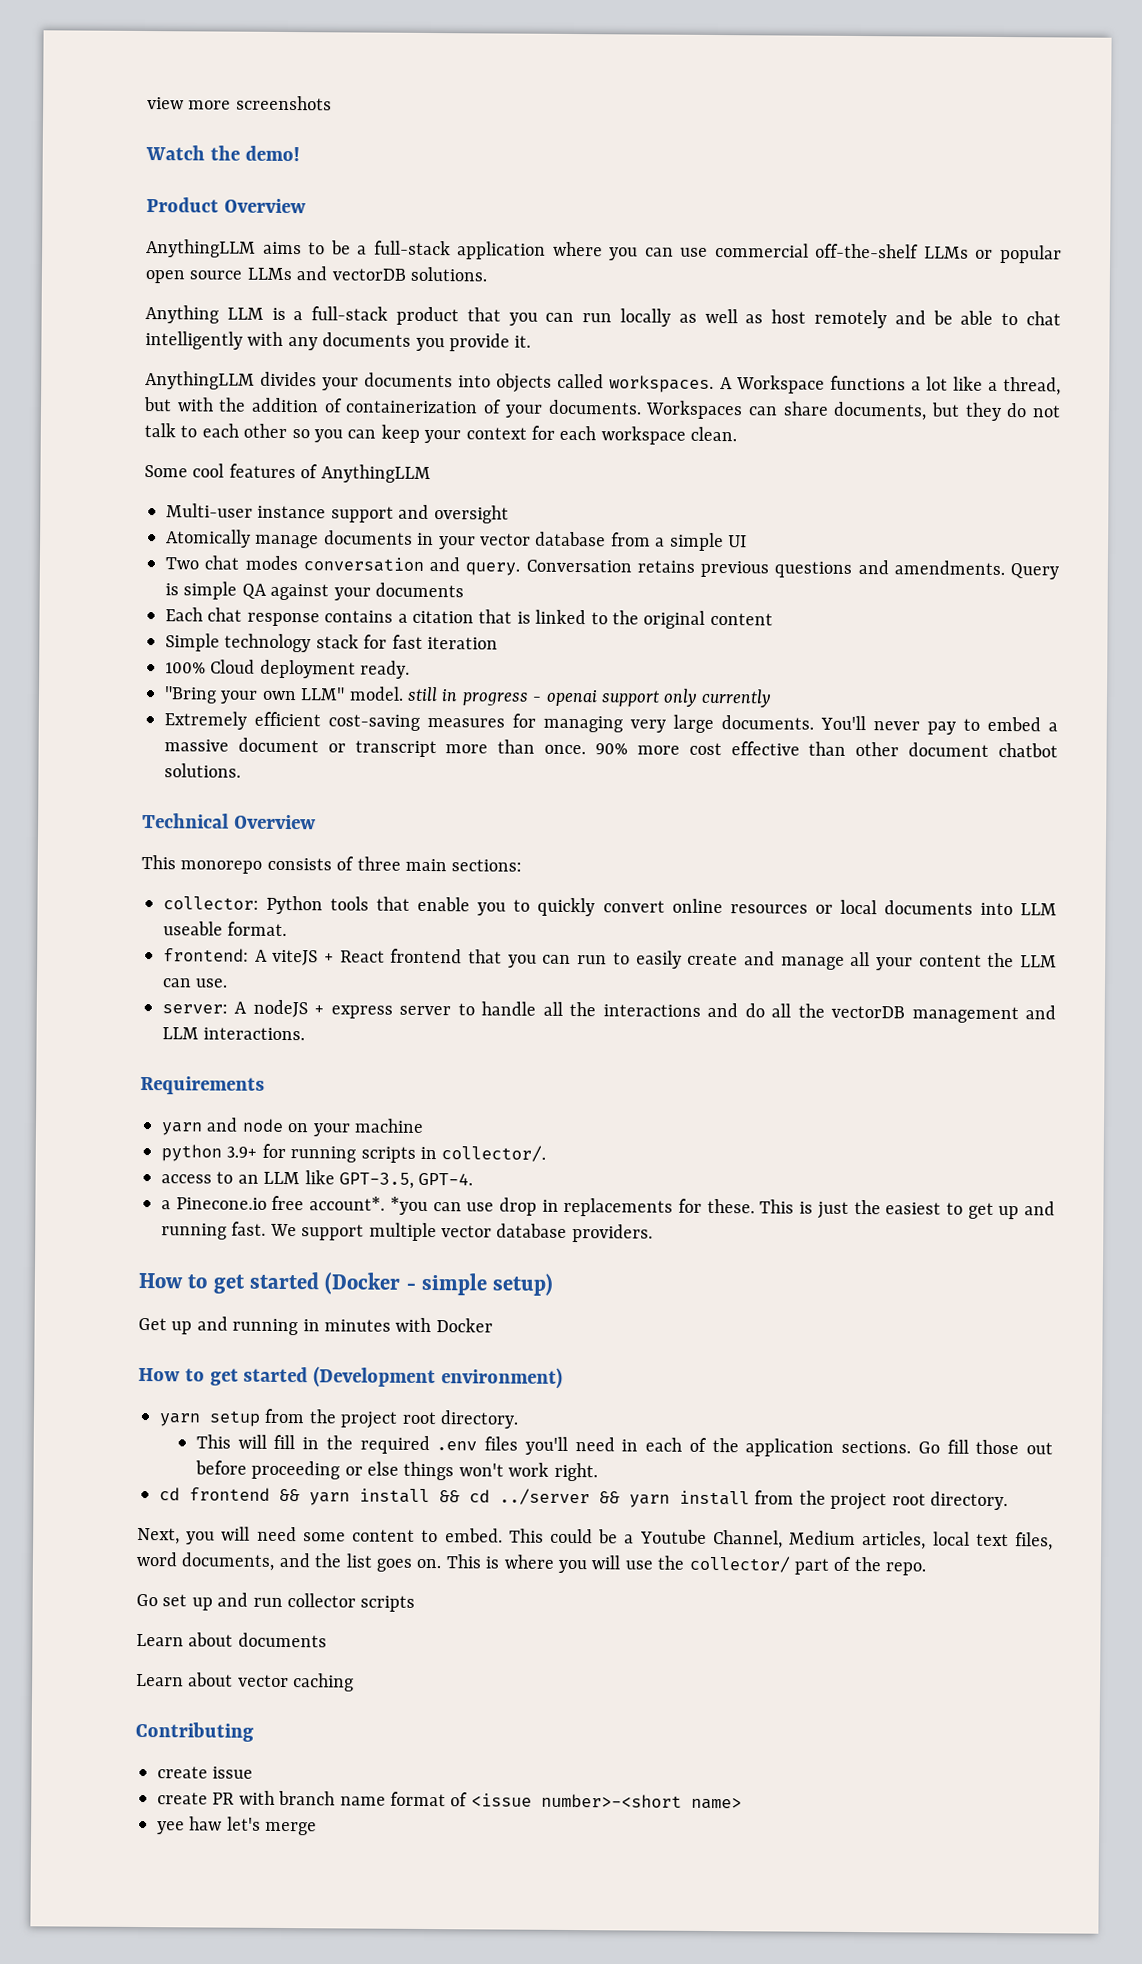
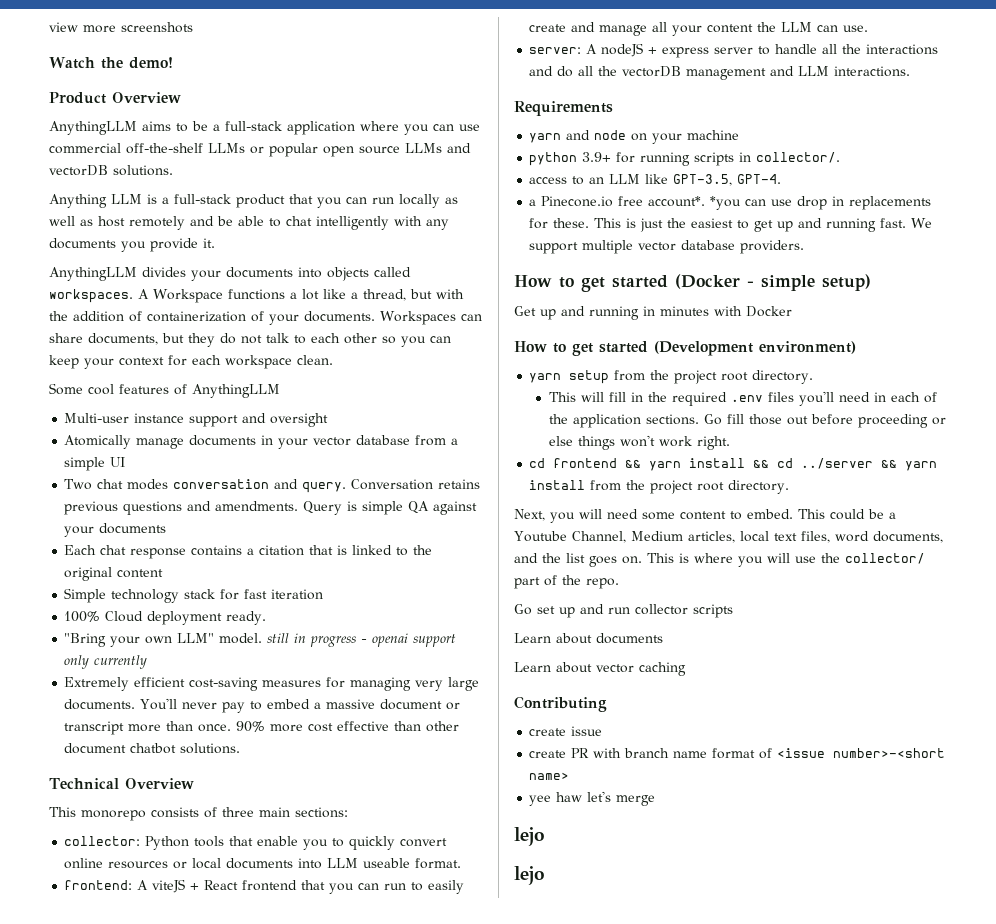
(318, 1828) none -> [514,827,545,846] [514,866,545,885] // lejo // lejo

